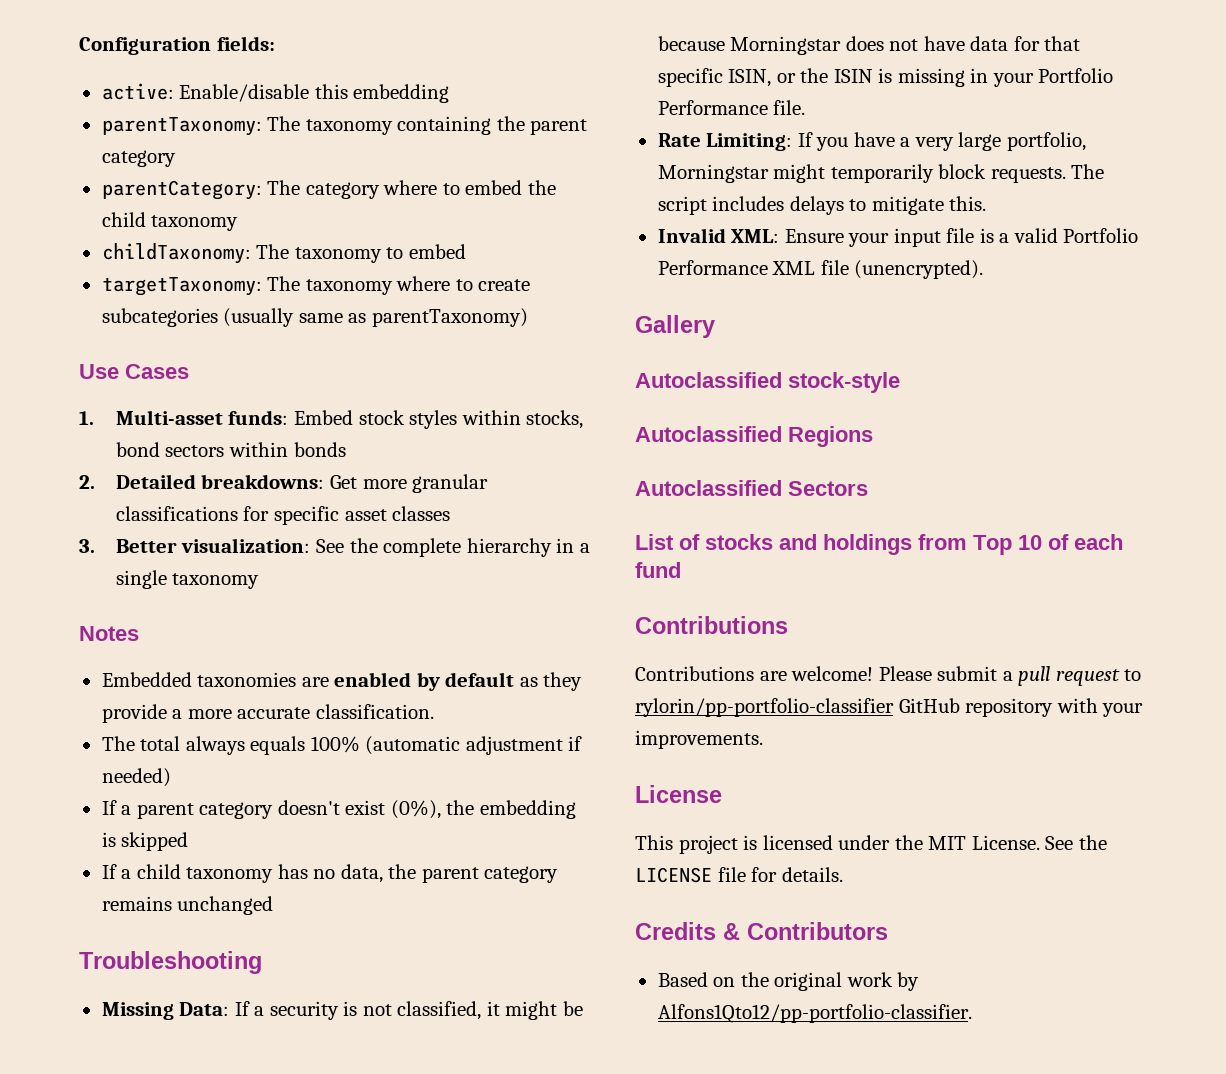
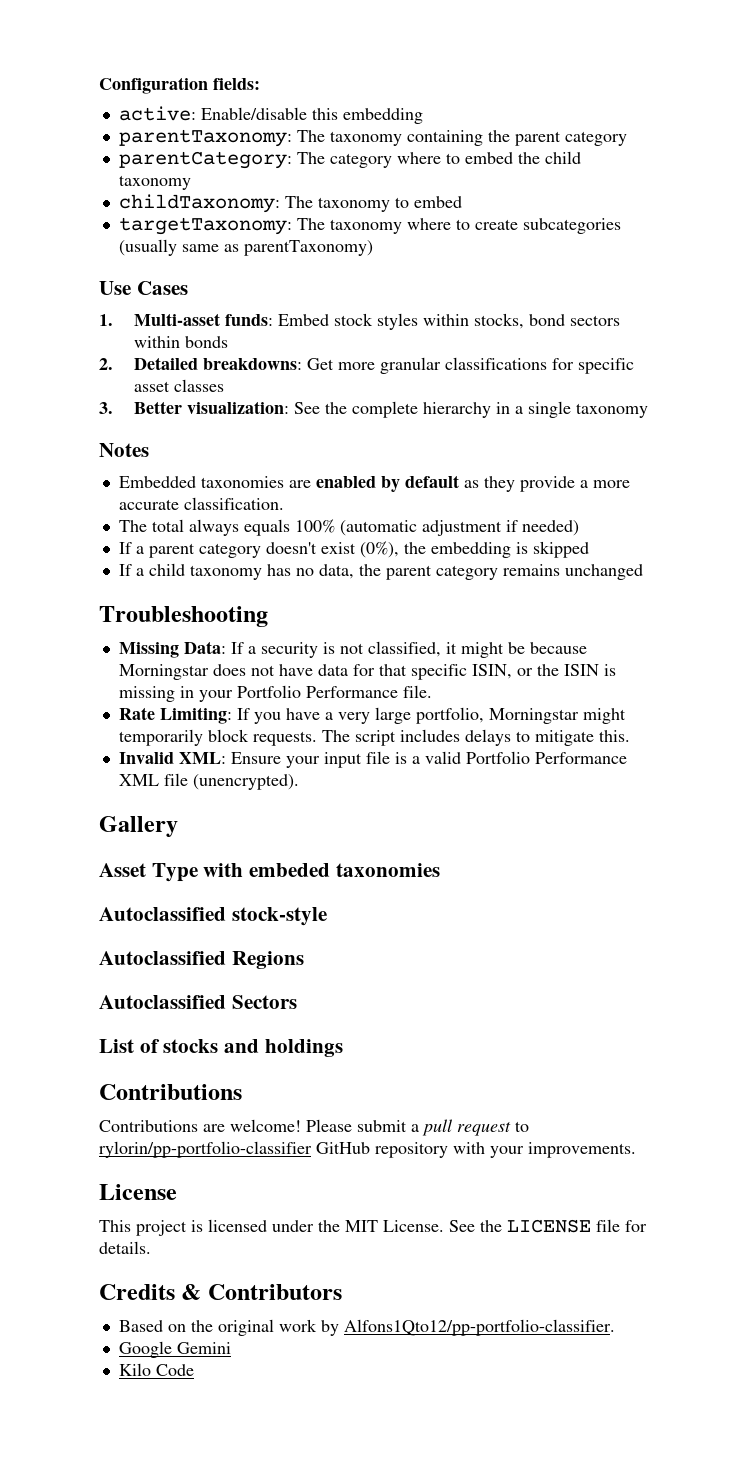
(715, 326) none -> [99,863,440,882] // Asset Type with embeded taxonomies
[918,534,1123,555] [635,562,681,578] from Top 10 of each fund -> (343, 1048) none
(972, 1013) none -> [118,1341,231,1358] [118,1363,194,1376] // Google Gemini // Kilo Code

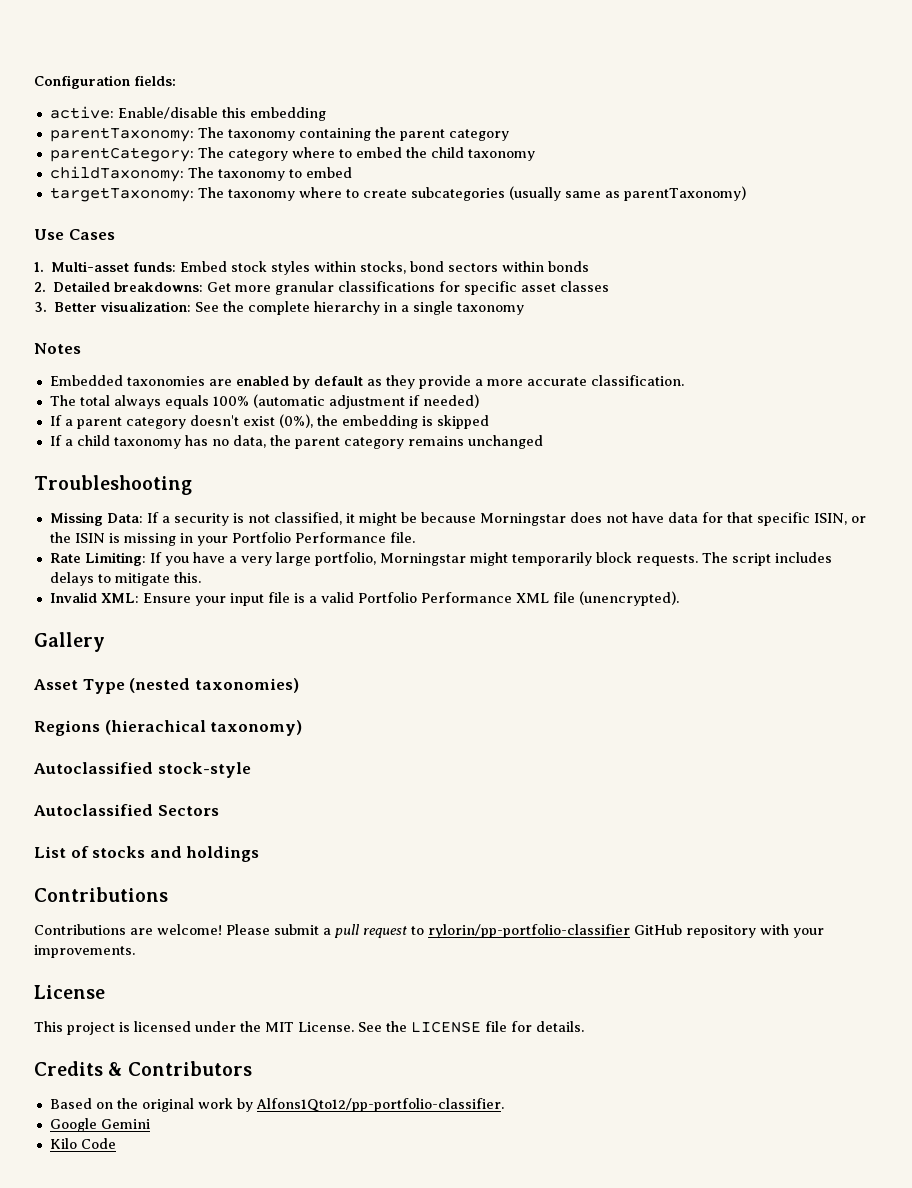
[203,863,440,877] with embeded taxonomies -> [129,678,299,693] [34,720,303,736] (nested taxonomies) // Regions (hierachical taxonomy)
[99,951,304,969] // Autoclassified Regions -> (251, 770) none

